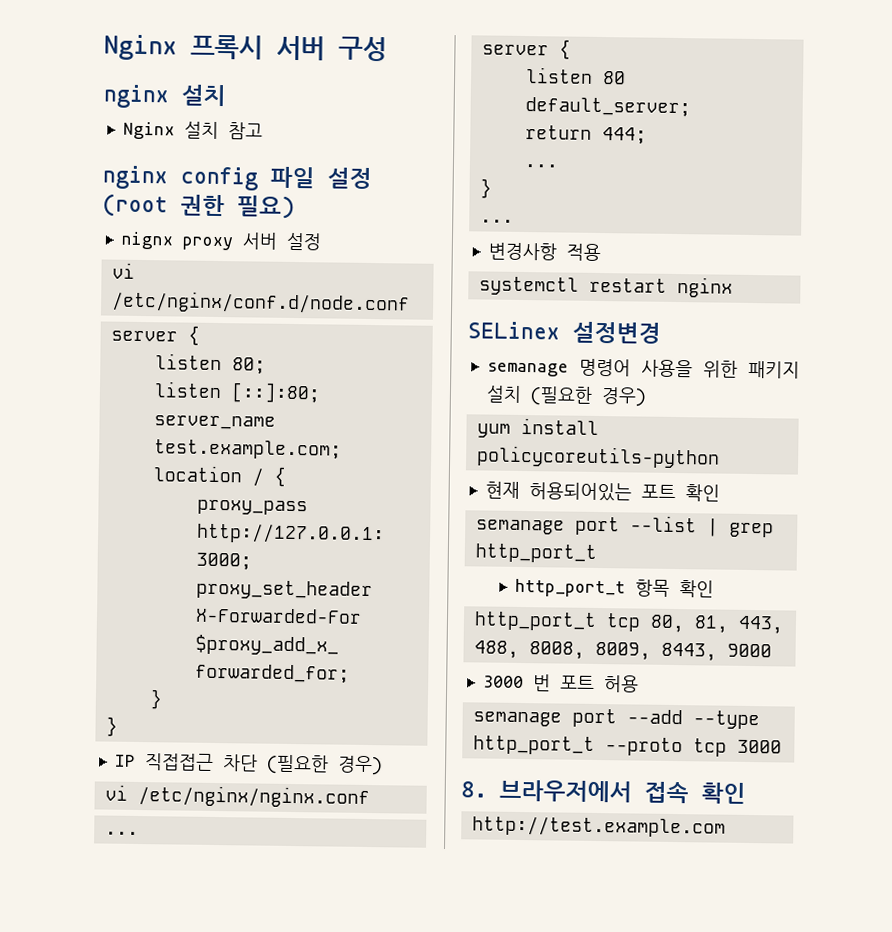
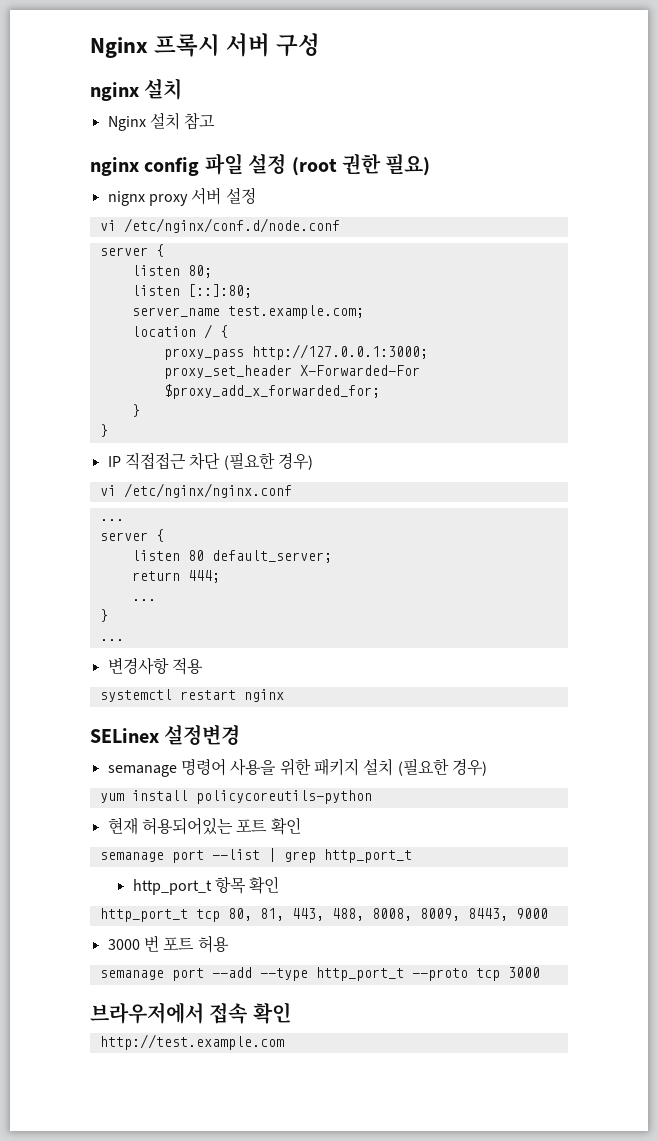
[461,781,487,798] 8. -> (540, 972) none

